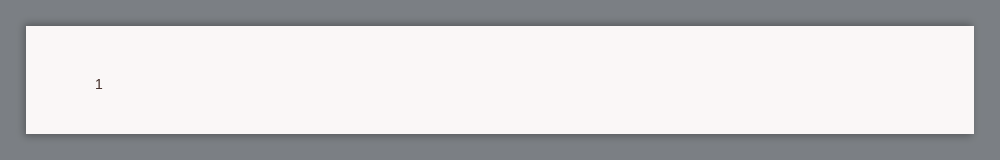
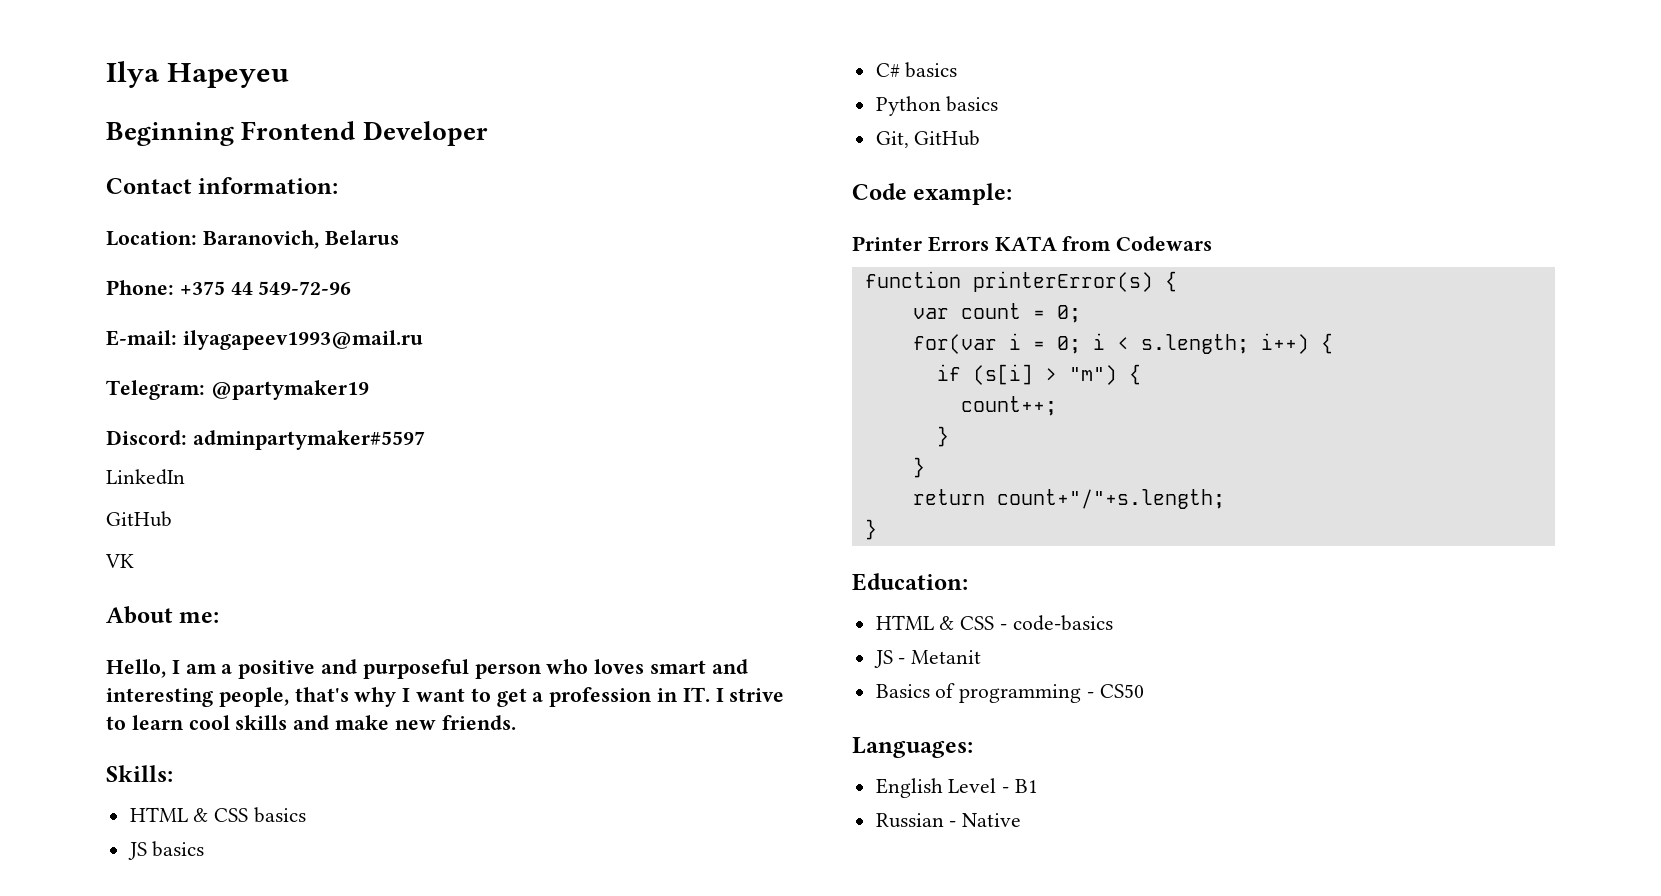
[95,79,103,89] 1 -> [106,61,290,88] [106,121,488,146] [106,177,339,194] [106,230,399,249] [106,280,352,295] [106,330,423,350] [106,380,369,400] [106,430,425,450] [106,469,185,485] [106,511,172,527] [105,554,134,568] [106,606,220,624] [106,659,748,679] [106,687,785,707] [106,715,516,730] [106,765,173,782] [129,807,307,823] [127,841,205,860] [875,62,958,78] [875,96,999,116] [875,130,981,148] [852,183,1013,205] [852,236,1213,252] [864,271,1177,292] [912,303,1081,323] [912,333,1333,354] [936,364,1141,385] [960,396,1057,416] [936,426,949,447] [912,457,925,478] [912,489,1225,509] [864,519,877,540] [852,573,968,591] [875,615,1113,631] [873,650,982,668] [875,683,1144,703] [852,737,973,758] [875,778,1039,798] [875,813,1022,828] Ilya Hapeyeu // Beginning Frontend Developer // Contact information: // Location: Baranovich, Belarus // Phone: +375 44 549-72-96 // E-mail: ilyagapeev1993@mail.ru // Telegram: @partymaker19 // Discord: adminpartymaker#5597 // LinkedIn // GitHub // VK // About me: // Hello, I am a positive and purposeful person who loves smart and interesting people, that's why I want to get a profession in IT. I strive to learn cool skills and make new friends. // Skills: // HTML & CSS basics // JS basics // C# basics // Python basics // Git, GitHub // Code example: // Printer Errors KATA from Codewars // function printerError(s) { // var count = 0; // for(var i = 0; i < s.length; i++) { // if (s[i] > "m") { // count++; // } // } // return count+"/"+s.length; // } // Education: // HTML & CSS - code-basics // JS - Metanit // Basics of programming - CS50 // Languages: // English Level - B1 // Russian - Native

